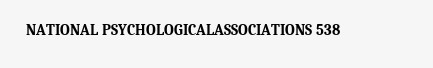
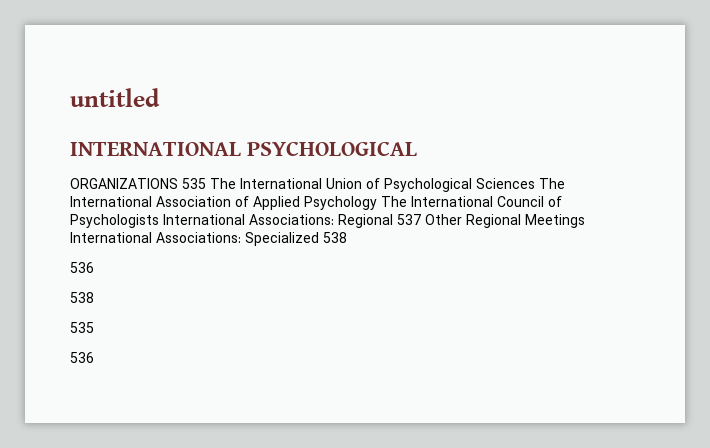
[26,24,341,35] NATIONAL PSYCHOLOGICALASSOCIATIONS 538 -> [70,88,160,107] [70,141,418,156] [70,178,565,192] [70,196,562,210] [70,214,585,228] [70,232,347,246] [70,262,94,273] [70,292,94,303] [70,322,94,333] [70,352,94,363] untitled // INTERNATIONAL PSYCHOLOGICAL // ORGANIZATIONS 535 The International Union of Psychological Sciences The International Association of Applied Psychology The International Council of Psychologists International Associations: Regional 537 Other Regional Meetings International Associations: Specialized 538 // 536 // 538 // 535 // 536

